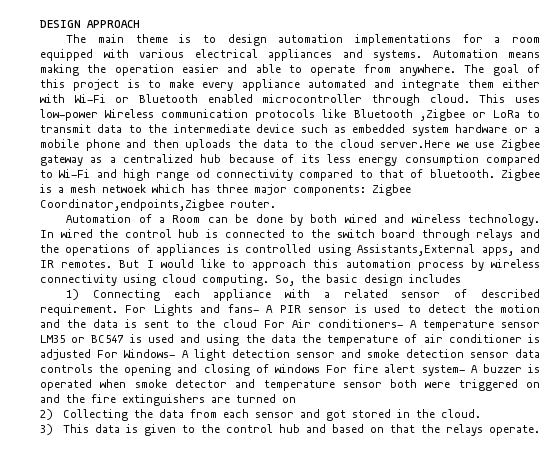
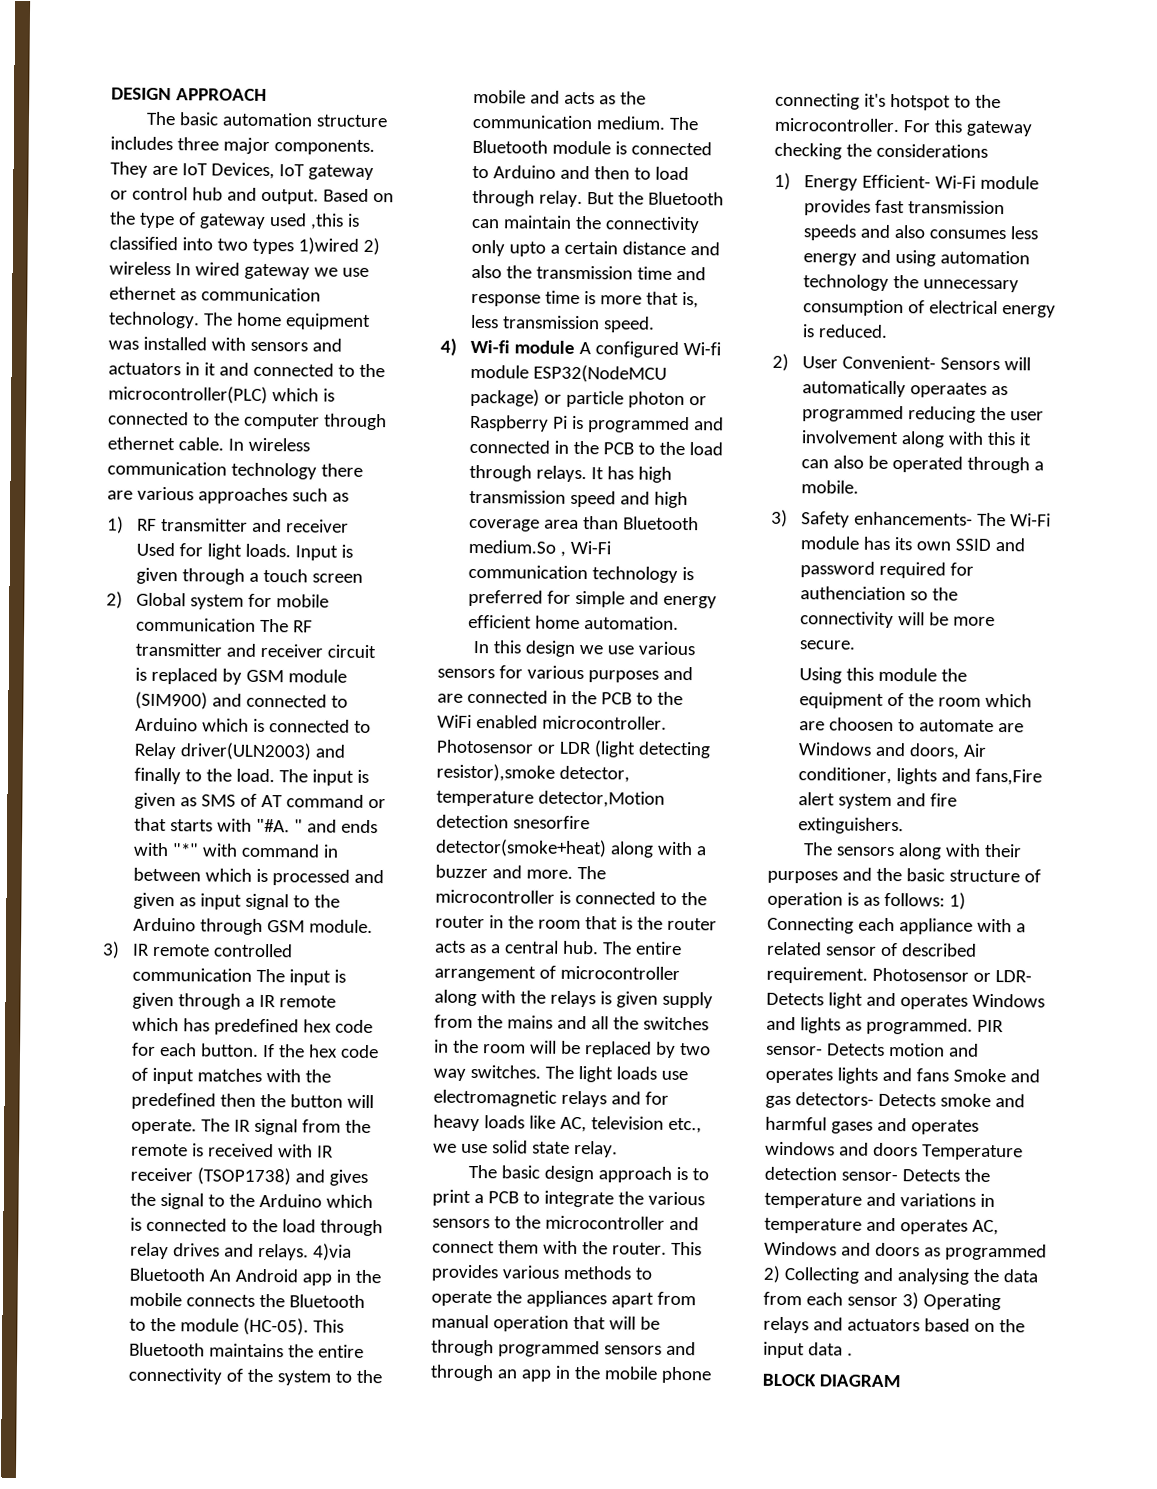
[97,34,541,46] [40,49,540,61] [40,64,540,76] [40,79,540,91] [40,94,540,106] [40,109,540,121] [40,124,541,136] [40,139,541,151] [40,154,540,166] [40,169,540,181] [40,184,411,196] [40,199,276,211] [66,214,541,226] [40,229,541,241] [40,244,540,256] [40,259,540,271] [40,274,461,286] main theme is to design automation implementations for a room equipped with various electrical appliances and systems. Automation means making the operation easier and able to operate from anywhere. The goal of this project is to make every appliance automated and integrate them either with Wi-Fi or Bluetooth enabled microcontroller through cloud. This uses low-power Wireless communication protocols like Bluetooth ,Zigbee or LoRa to transmit data to the intermediate device such as embedded system hardware or a mobile phone and then uploads the data to the cloud server.Here we use Zigbee gateway as a centralized hub because of its less energy consumption compared to Wi-Fi and high range od connectivity compared to that of bluetooth. Zigbee is a mesh netwoek which has three major components: Zigbee Coordinator,endpoints,Zigbee router. // Automation of a Room can be done by both wired and wireless technology. In wired the control hub is connected to the switch board through relays and the operations of appliances is controlled using Assistants,External apps, and IR remotes. But I would like to approach this automation process by wireless connectivity using cloud computing. So, the basic design includes // -> [179,112,389,128] [110,136,375,156] [110,161,374,181] [110,186,394,205] [109,211,360,230] [109,236,380,256] [109,261,369,280] [109,286,321,302] [108,311,371,330] [108,336,342,352] [108,362,385,378] [108,385,335,404] [108,411,387,431] [107,436,310,452] [107,461,363,480] [107,486,349,505] [107,516,349,534] [135,542,353,561] [135,567,363,585] [106,591,329,610] [135,617,313,633] [134,642,376,659] [134,667,347,685] [134,691,348,710] [134,717,371,733] [133,742,345,761] [133,767,369,786] [133,792,386,810] [133,817,378,834] [132,842,339,858] [132,867,384,886] [132,892,340,911] [132,917,373,935] [102,941,293,959] [131,967,346,986] [131,992,336,1010] [131,1017,373,1036] [130,1042,379,1059] [130,1067,331,1085] [130,1092,374,1110] [130,1118,371,1136] [130,1143,334,1158] [129,1167,368,1186] [129,1192,373,1210] [129,1217,383,1237] [129,1242,352,1261] [128,1267,381,1286] [128,1292,365,1308] [128,1317,344,1336] [128,1342,364,1358] [127,1367,382,1386] [472,89,646,105] [471,114,699,131] [471,139,712,156] [471,165,689,181] [471,189,724,208] [470,215,700,234] [470,239,720,257] [470,264,706,281] [470,290,699,309] [469,314,655,333] [440,337,721,358] [469,364,667,383] [469,388,707,408] [469,414,724,434] [468,439,723,456] [468,464,672,483] [468,489,688,509] [468,516,699,532] [467,539,611,557] [467,564,694,583] [467,589,717,609] [467,614,679,630] [473,640,696,657] [437,665,693,683] [437,689,683,705] [437,714,667,730] [436,739,711,759] [436,763,630,783] [436,790,665,808] [436,814,590,830] [435,838,707,858] [435,864,606,880] [435,889,707,906] [435,915,717,931] [434,940,682,955] [434,965,680,982] [434,989,713,1009] [434,1014,709,1031] [434,1039,711,1058] [433,1064,688,1083] [433,1089,669,1108] [433,1114,702,1134] [433,1140,618,1158] [468,1164,710,1183] [432,1189,705,1208] [432,1215,699,1231] [432,1240,702,1256] [431,1264,652,1282] [431,1290,696,1308] [431,1314,660,1332] [431,1339,696,1358] [430,1364,712,1384] [775,92,1001,111] [774,117,1033,137] [774,142,988,160] [774,172,1039,191] [803,199,1005,216] [802,224,1038,241] [802,249,1030,267] [802,274,1019,293] [802,299,1056,318] [801,324,888,338] [772,353,1031,371] [801,380,1008,398] [801,405,1044,423] [800,430,1032,448] [800,455,1044,474] [800,480,859,494] [771,509,1051,528] [799,536,1026,552] [799,561,974,579] [799,586,958,601] [799,611,995,629] [798,640,856,650] [798,667,967,684] [798,692,1032,709] [798,717,1024,733] [797,742,987,760] [797,767,1042,786] [797,792,957,810] [797,817,904,835] [803,842,1023,860] [767,867,1041,884] [767,891,945,909] basic automation structure includes three major components. They are IoT Devices, IoT gateway or control hub and output. Based on the type of gateway used ,this is classified into two types 1)wired 2) wireless In wired gateway we use ethernet as communication technology. The home equipment was installed with sensors and actuators in it and connected to the microcontroller(PLC) which is connected to the computer through ethernet cable. In wireless communication technology there are various approaches such as // 1) RF transmitter and receiver Used for light loads. Input is given through a touch screen // 2) Global system for mobile communication The RF transmitter and receiver circuit is replaced by GSM module (SIM900) and connected to Arduino which is connected to Relay driver(ULN2003) and finally to the load. The input is given as SMS of AT command or that starts with "#A. " and ends with "*" with command in between which is processed and given as input signal to the Arduino through GSM module. // 3) IR remote controlled communication The input is given through a IR remote which has predefined hex code for each button. If the hex code of input matches with the predefined then the button will operate. The IR signal from the remote is received with IR receiver (TSOP1738) and gives the signal to the Arduino which is connected to the load through relay drives and relays. 4)via Bluetooth An Android app in the mobile connects the Bluetooth to the module (HC-05). This Bluetooth maintains the entire connectivity of the system to the mobile and acts as the communication medium. The Bluetooth module is connected to Arduino and then to load through relay. But the Bluetooth can maintain the connectivity only upto a certain distance and also the transmission time and response time is more that is, less transmission speed. // 4) Wi-fi module A configured Wi-fi module ESP32(NodeMCU package) or particle photon or Raspberry Pi is programmed and connected in the PCB to the load through relays. It has high transmission speed and high coverage area than Bluetooth medium.So , Wi-Fi communication technology is preferred for simple and energy efficient home automation. // In this design we use various sensors for various purposes and are connected in the PCB to the WiFi enabled microcontroller. Photosensor or LDR (light detecting resistor),smoke detector, temperature detector,Motion detection snesorfire detector(smoke+heat) along with a buzzer and more. The microcontroller is connected to the router in the room that is the router acts as a central hub. The entire arrangement of microcontroller along with the relays is given supply from the mains and all the switches in the room will be replaced by two way switches. The light loads use electromagnetic relays and for heavy loads like AC, television etc., we use solid state relay. // The basic design approach is to print a PCB to integrate the various sensors to the microcontroller and connect them with the router. This provides various methods to operate the appliances apart from manual operation that will be through programmed sensors and through an app in the mobile phone connecting it's hotspot to the microcontroller. For this gateway checking the considerations // 1) Energy Efficient- Wi-Fi module provides fast transmission speeds and also consumes less energy and using automation technology the unnecessary consumption of electrical energy is reduced. // 2) User Convenient- Sensors will automatically operaates as programmed reducing the user involvement along with this it can also be operated through a mobile. // 3) Safety enhancements- The Wi-Fi module has its own SSID and password required for authenciation so the connectivity will be more secure. // Using this module the equipment of the room which are choosen to automate are Windows and doors, Air conditioner, lights and fans,Fire alert system and fire extinguishers. // The sensors along with their purposes and the basic structure of operation is as follows:
[125,304,540,316] [40,319,540,331] [40,334,540,346] [40,349,540,361] [40,364,540,376] [40,379,540,391] [40,394,296,406] [40,409,128,421] For Lights and fans- A PIR sensor is used to detect the motion and the data is sent to the cloud For Air conditioners- A temperature sensor LM35 or BC547 is used and using the data the temperature of air conditioner is adjusted For Windows- A light detection sensor and smoke detection sensor data controls the opening and closing of windows For fire alert system- A buzzer is operated when smoke detector and temperature sensor both were triggered on and the fire extinguishers are turned on // 2) Collecting -> [871,967,1032,983] [766,992,1045,1010] [766,1016,1004,1035] [766,1042,979,1057] [765,1067,1040,1084] [765,1092,1025,1109] [765,1116,979,1135] [765,1141,1023,1161] [764,1166,990,1182] [764,1192,995,1209] [764,1217,999,1236] [764,1241,1047,1261] [763,1265,969,1285] Photosensor or LDR- Detects light and operates Windows and lights as programmed. PIR sensor- Detects motion and operates lights and fans Smoke and gas detectors- Detects smoke and harmful gases and operates windows and doors Temperature detection sensor- Detects the temperature and variations in temperature and operates AC, Windows and doors as programmed 2) Collecting and analysing
[299,409,481,421] [40,424,540,436] and got stored in the cloud. // 3) This data is given to the control hub and based on that the relays operate. -> [901,1292,1001,1311] [763,1316,1025,1334] [763,1341,853,1359] [762,1373,901,1388] 3) Operating relays and actuators based on the input data . // BLOCK DIAGRAM

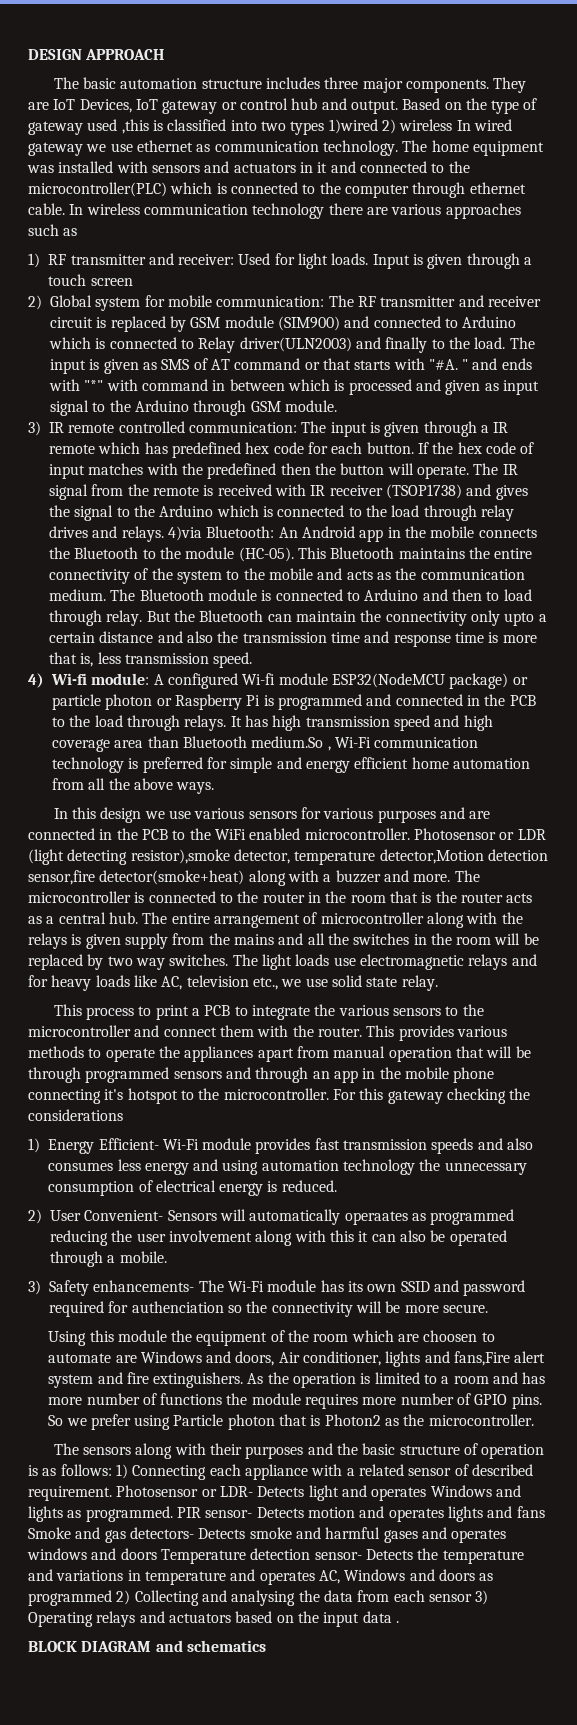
[285,519,349,533] receiver -> [178,254,235,265] receiver:
[135,617,256,632] communication -> [216,296,325,307] communication:
[131,967,252,982] communication -> [188,422,297,433] communication:
[128,1267,205,1282] Bluetooth -> [206,526,275,538] Bluetooth:
[513,340,575,354] module -> [91,673,150,685] module:
[583,616,679,630] automation. -> [452,758,530,769] [52,778,215,794] automation from all the above ways.
[512,815,590,830] snesorfire -> [28,870,95,885] sensor,fire
[468,1164,689,1183] The basic design approach is -> [53,1004,135,1020] This process
(904, 826) none -> [247,1372,546,1388] [48,1393,542,1409] [48,1414,534,1430] As the operation is limited to a room and has more number of functions the module requires more number of GPIO pins. So we prefer using Particle photon that is Photon2 as the microcontroller.
(901, 1381) none -> [155,1640,266,1652] and schematics

